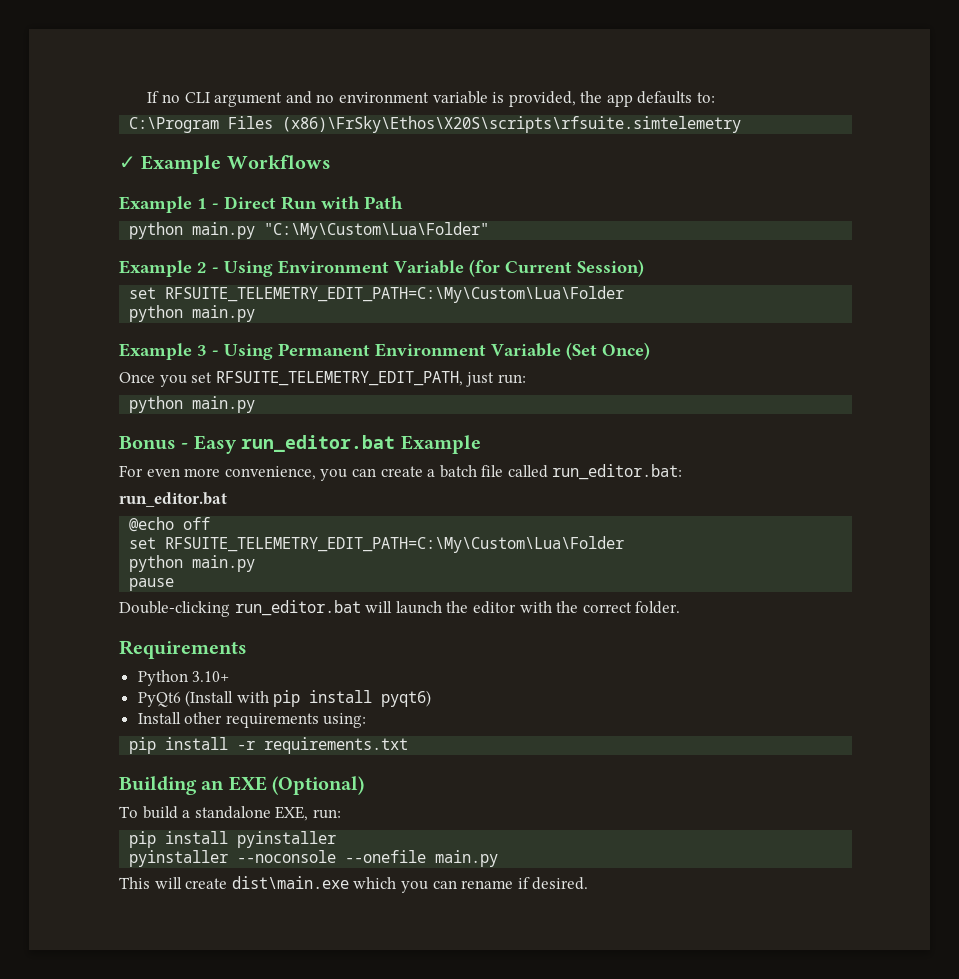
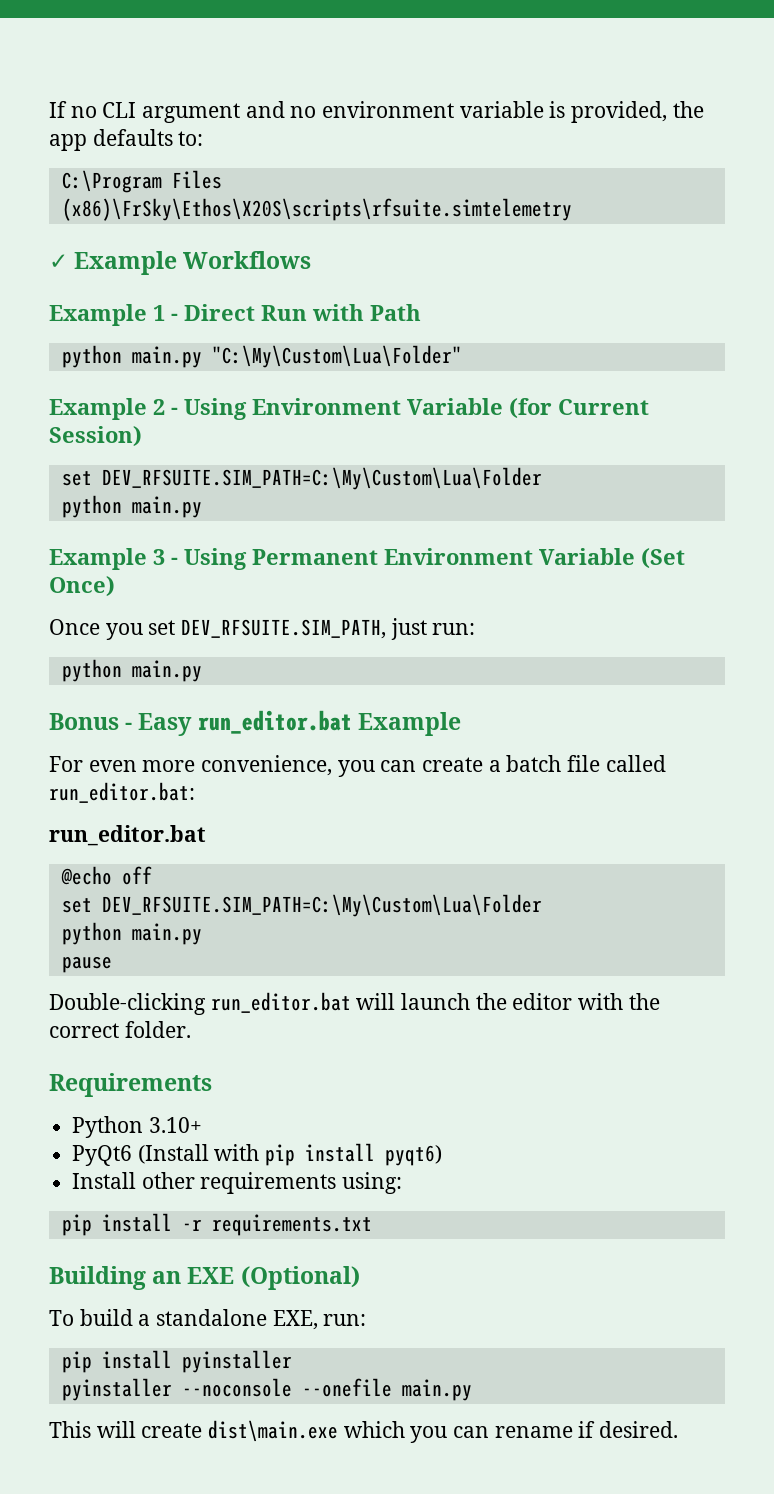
[165,286,625,303] RFSUITE_TELEMETRY_EDIT_PATH=C:\My\Custom\Lua\Folder -> [101,467,542,490] DEV_RFSUITE.SIM_PATH=C:\My\Custom\Lua\Folder
[215,371,463,386] RFSUITE_TELEMETRY_EDIT_PATH, -> [181,619,387,639] DEV_RFSUITE.SIM_PATH,
[165,536,625,553] RFSUITE_TELEMETRY_EDIT_PATH=C:\My\Custom\Lua\Folder -> [101,894,542,917] DEV_RFSUITE.SIM_PATH=C:\My\Custom\Lua\Folder

